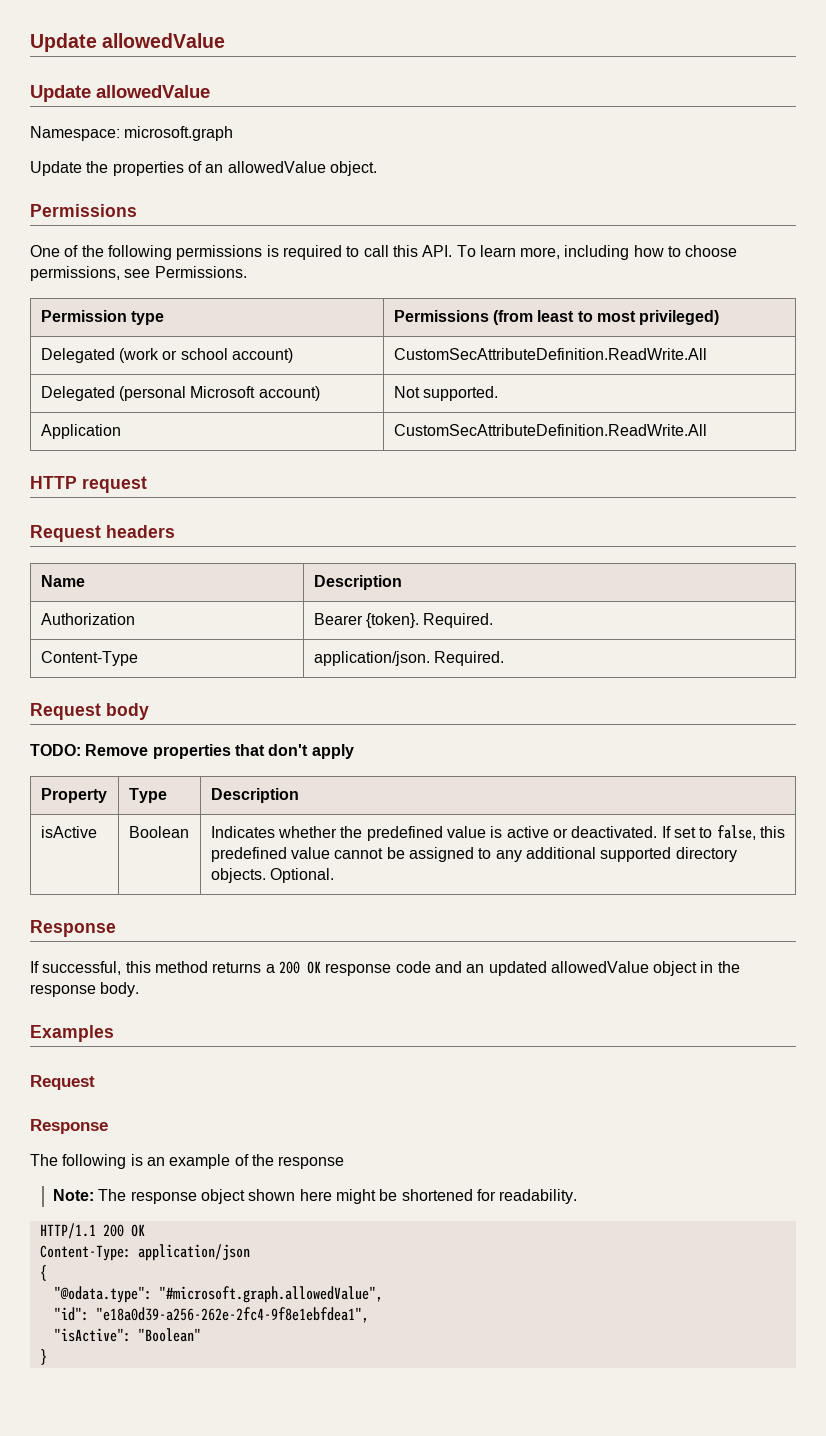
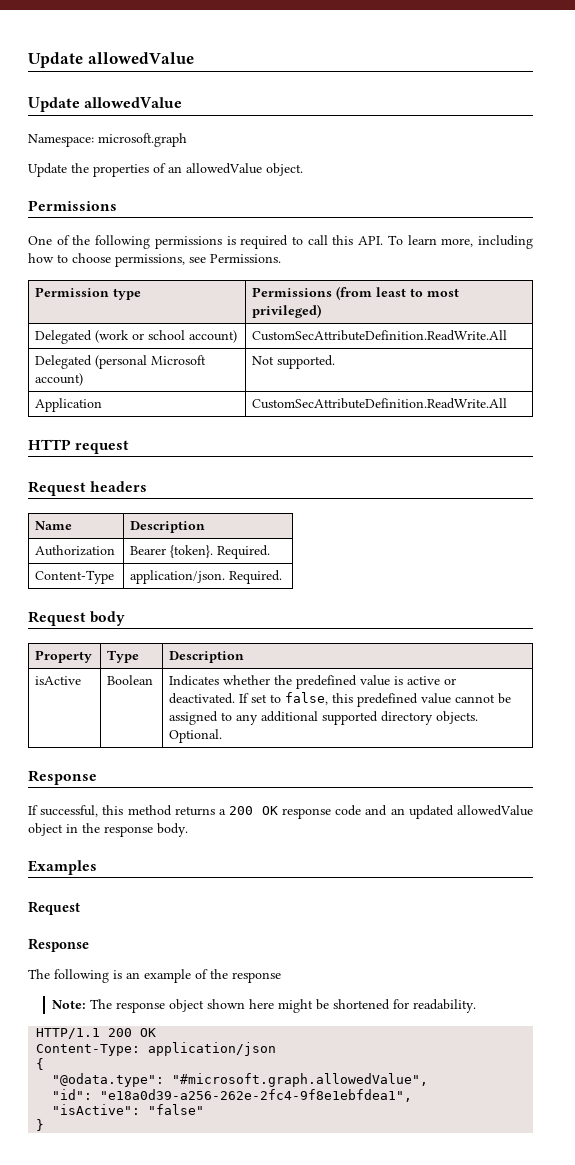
[30,744,354,759] // TODO: Remove properties that don't apply -> (126, 618) none
[137,1328,201,1342] "Boolean" -> [148,1104,205,1115] "false"

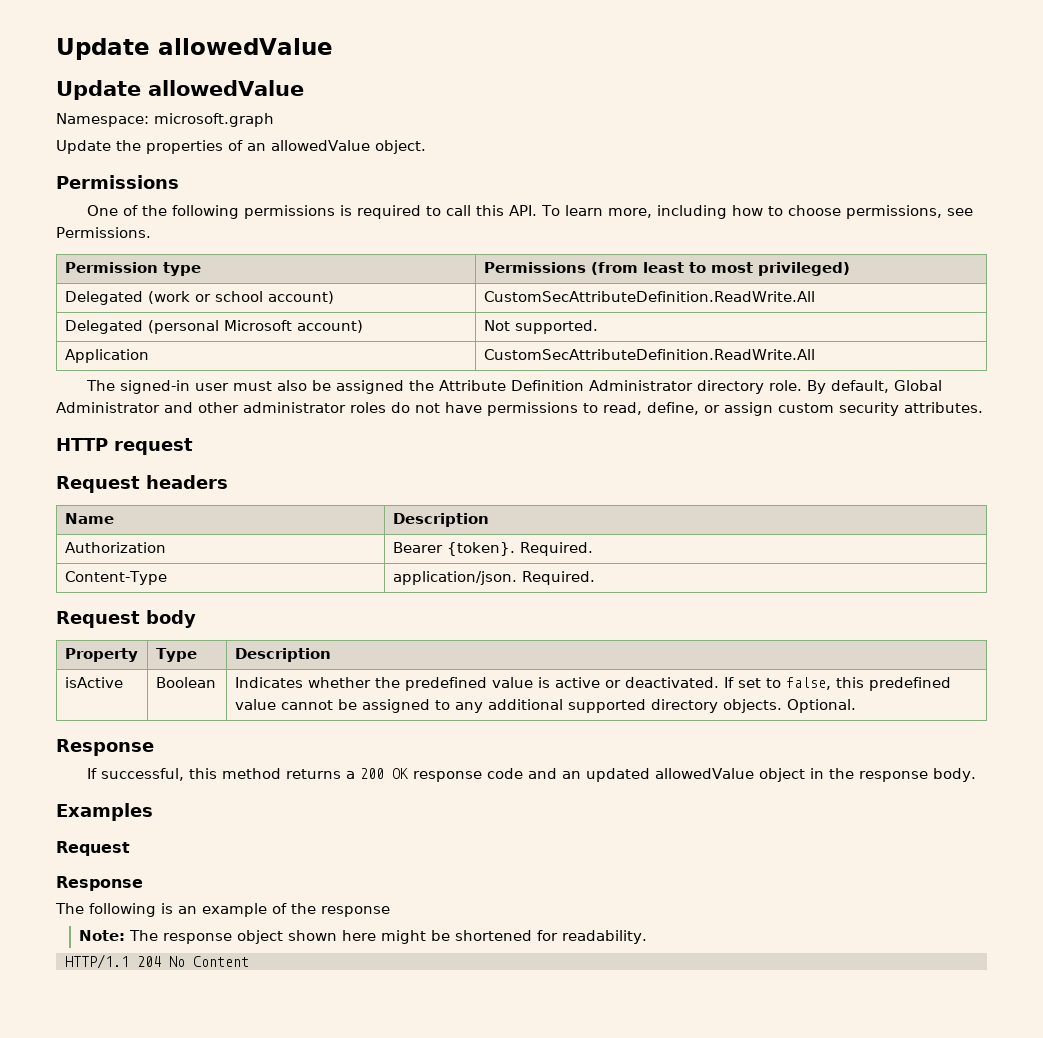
(508, 403) none -> [86,380,943,394] [56,402,983,416] // The signed-in user must also be assigned the Attribute Definition Administrator directory role. By default, Global Administrator and other administrator roles do not have permissions to read, define, or assign custom security attributes.
[108,1028,157,1037] [36,1042,277,1056] [36,1058,45,1070] [52,1073,429,1087] [52,1089,413,1102] [52,1104,205,1115] [36,1119,45,1131] 200 OK // Content-Type: application/json // { // "@odata.type": "#microsoft.graph.allowedValue", // "id": "e18a0d39-a256-262e-2fc4-9f8e1ebfdea1", // "isActive": "false" // } -> [136,956,249,967] 204 No Content

